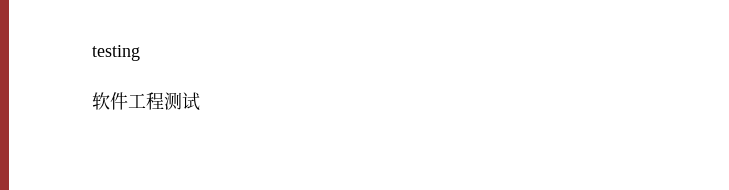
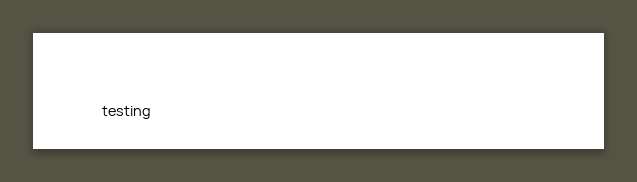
[92,92,200,111] // 软件工程测试 -> (151, 112) none

